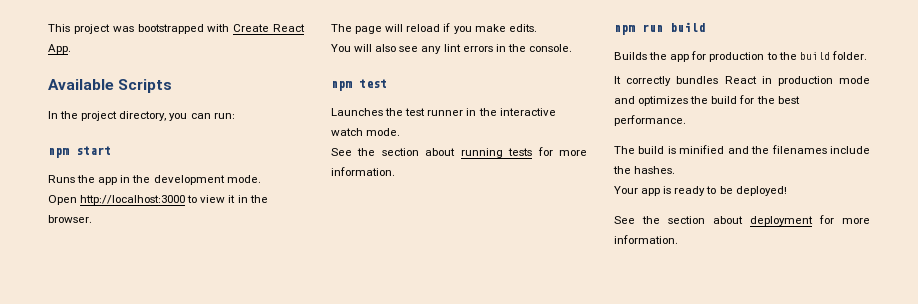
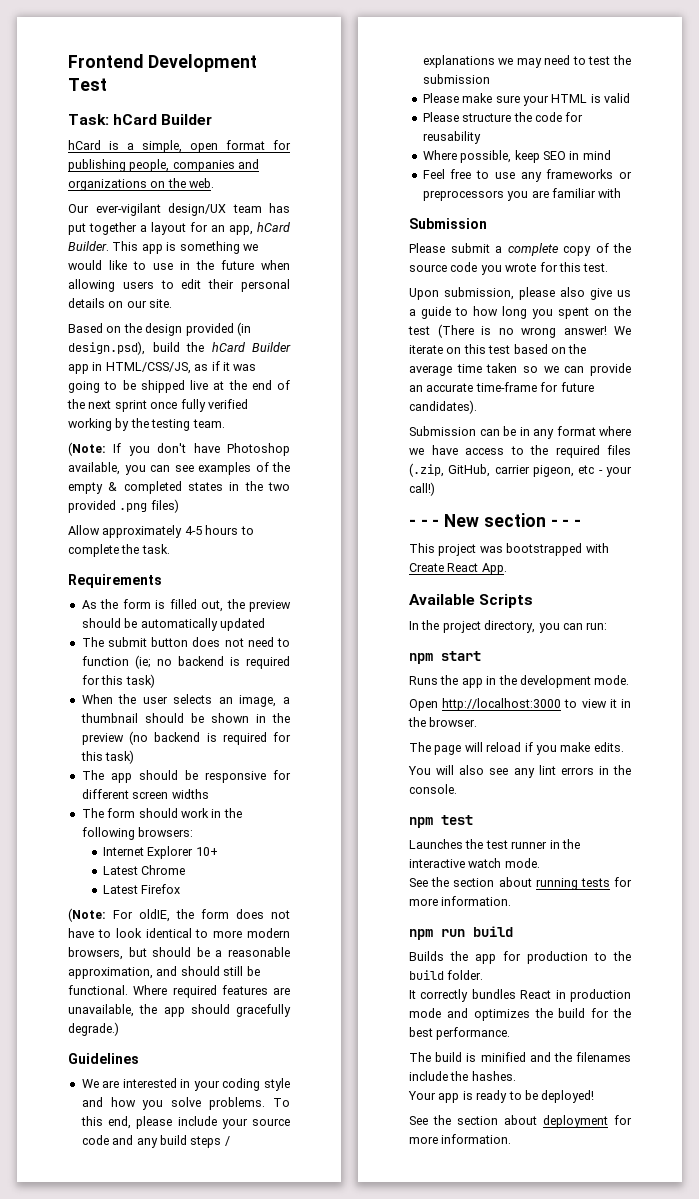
(48, 28) none -> [68,54,257,72] [68,78,107,91] [68,114,213,125] [68,140,291,153] [68,159,260,172] [68,178,215,191] [68,203,290,216] [68,222,290,235] [68,241,258,254] [68,260,290,270] [68,279,290,292] [68,298,173,308] [68,322,251,336] [68,341,291,355] [68,361,257,374] [68,380,290,393] [67,399,248,412] [68,418,225,431] [68,442,290,456] [68,462,290,475] [68,481,290,494] [68,499,179,513] [68,525,254,538] [68,544,170,557] [68,574,162,588] [81,599,291,612] [81,618,265,631] [81,637,290,647] [81,655,290,669] [81,674,155,688] [81,694,290,707] [80,713,290,723] [81,731,291,745] [80,750,135,764] [81,770,291,783] [81,789,209,799] [81,808,242,818] [81,827,194,840] [102,846,218,859] [102,865,186,875] [102,884,181,894] [68,908,290,922] [68,928,290,938] [68,947,290,960] [68,966,260,979] [68,985,290,998] [68,1004,291,1017] [68,1022,119,1036] [68,1053,139,1064] [81,1078,290,1091] [81,1097,290,1110] [80,1116,290,1129] [81,1135,230,1148] [422,55,631,68] [422,74,490,84] [422,93,630,106] [422,112,584,122] [422,131,481,144] [422,150,611,163] [422,169,632,182] [422,188,622,201] [409,218,487,229] [409,243,631,256] [409,262,609,275] [409,287,631,300] [409,306,631,319] [408,324,631,338] [409,344,587,354] [409,363,631,376] [409,382,594,392] [409,400,477,414] [409,426,631,439] [409,445,631,458] [409,463,632,477] [409,482,435,496] [409,513,582,527] Frontend Development Test // Task: hCard Builder // hCard is a simple, open format for publishing people, companies and organizations on the web. // Our ever-vigilant design/UX team has put together a layout for an app, hCard Builder. This app is something we would like to use in the future when allowing users to edit their personal details on our site. // Based on the design provided (in design.psd), build the hCard Builder app in HTML/CSS/JS, as if it was going to be shipped live at the end of the next sprint once fully verified working by the testing team. // (Note: If you don't have Photoshop available, you can see examples of the empty & completed states in the two provided .png files) // Allow approximately 4-5 hours to complete the task. // Requirements // As the form is filled out, the preview should be automatically updated // The submit button does not need to function (ie; no backend is required for this task) // When the user selects an image, a thumbnail should be shown in the preview (no backend is required for this task) // The app should be responsive for different screen widths // The form should work in the following browsers: // Internet Explorer 10+ // Latest Chrome // Latest Firefox // (Note: For oldIE, the form does not have to look identical to more modern browsers, but should be a reasonable approximation, and should still be functional. Where required features are unavailable, the app should gracefully degrade.) // Guidelines // We are interested in your coding style and how you solve problems. To this end, please include your source code and any build steps / explanations we may need to test the submission // Please make sure your HTML is valid // Please structure the code for reusability // Where possible, keep SEO in mind // Feel free to use any frameworks or preprocessors you are familiar with // Submission // Please submit a complete copy of the source code you wrote for this test. // Upon submission, please also give us a guide to how long you spent on the test (There is no wrong answer! We iterate on this test based on the average time taken so we can provide an accurate time-frame for future candidates). // Submission can be in any format where we have access to the required files (.zip, GitHub, carrier pigeon, etc - your call!) // - - - New section - - - //

